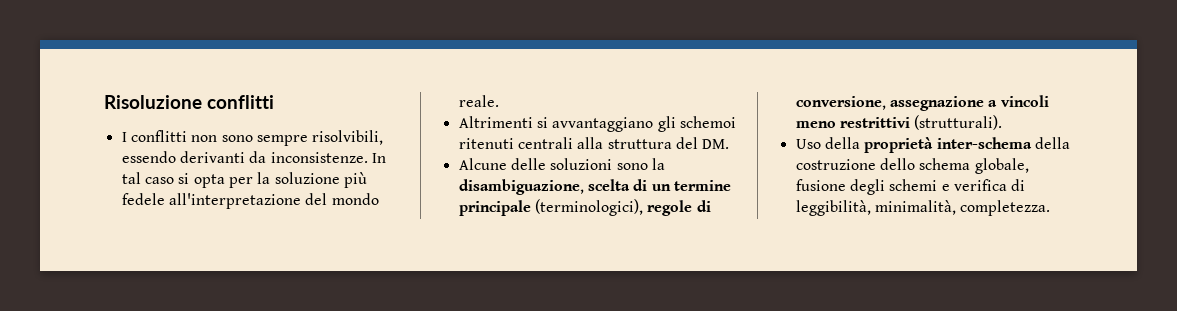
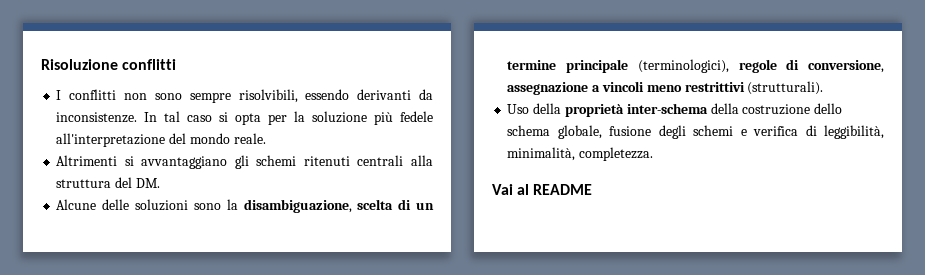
[679,116,736,128] schemoi -> [256,155,297,166] schemi
(1051, 208) none -> [492,184,593,195] // Vai al README

